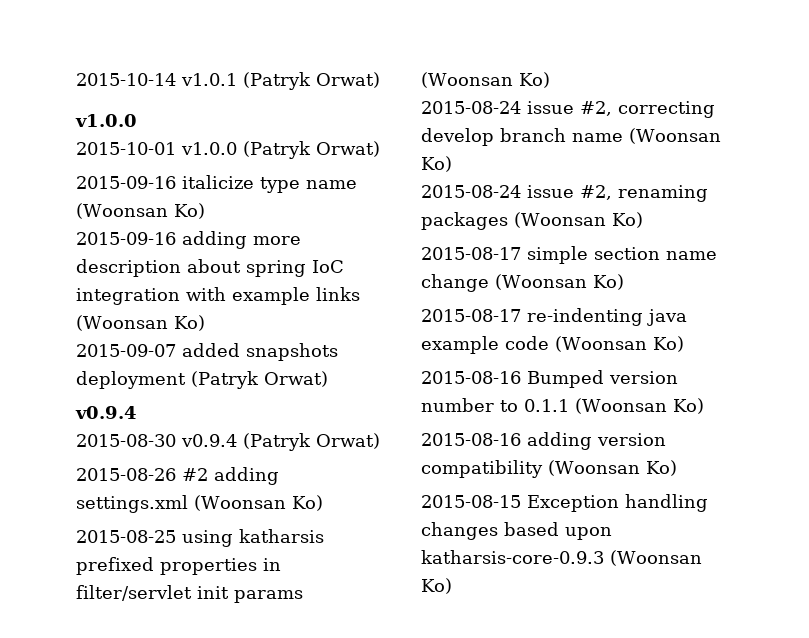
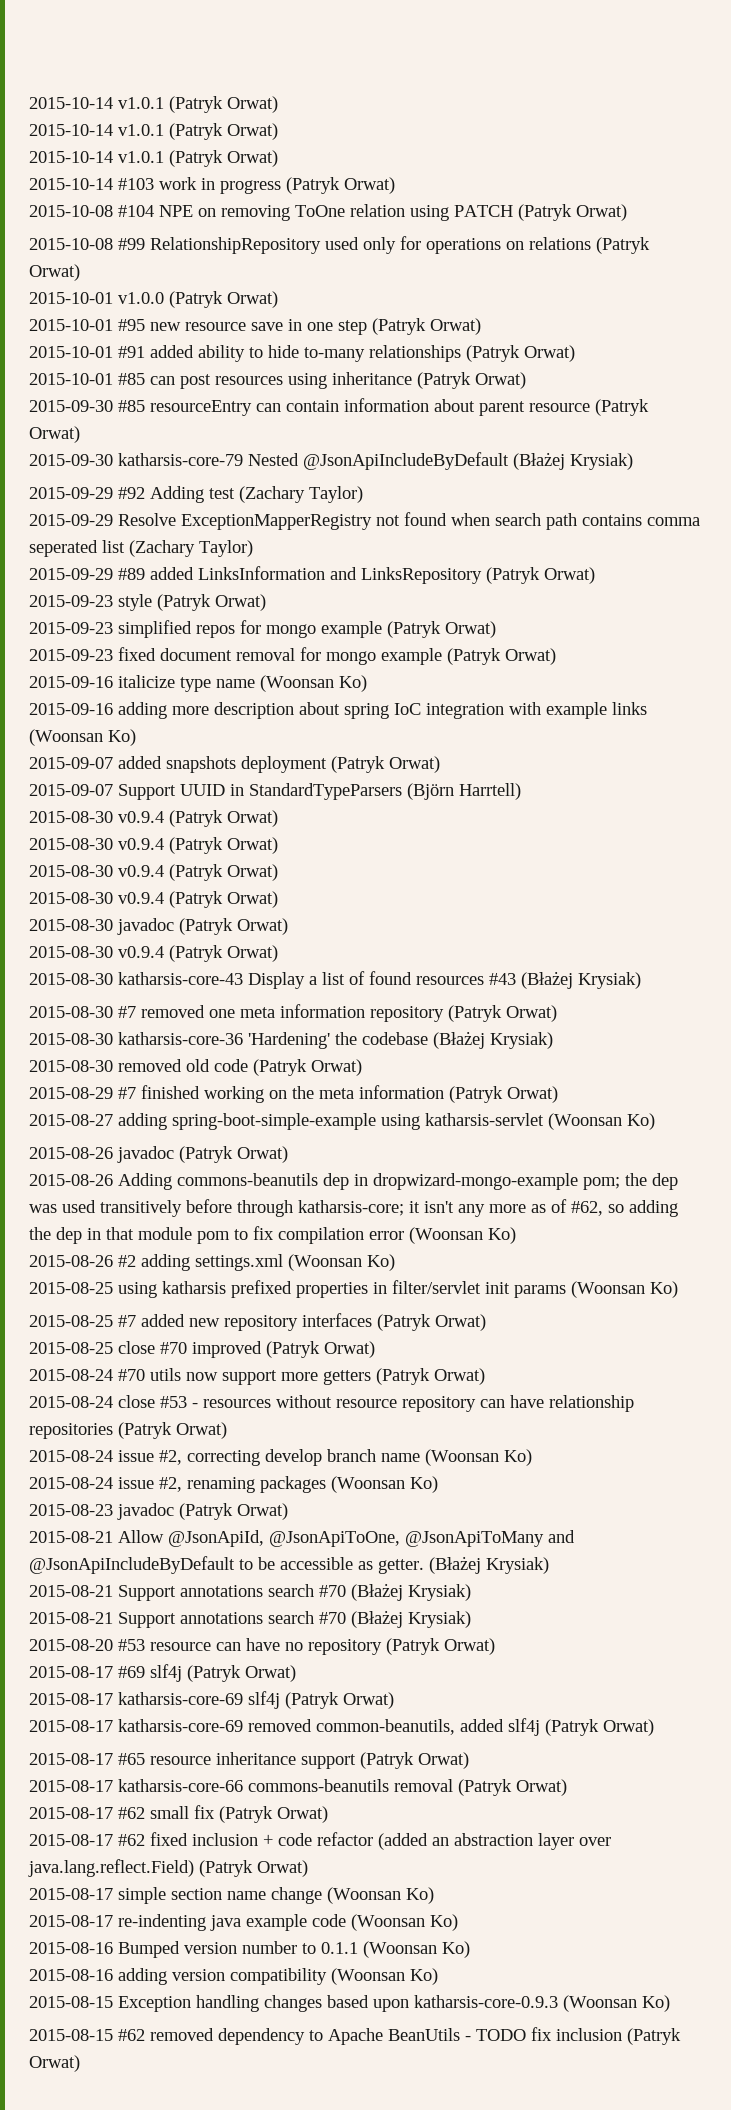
[76,72,380,90] [75,114,137,127] [76,142,237,155] 2015-10-14 v1.0.1 (Patryk Orwat) // v1.0.0 // 2015-10-01 v1.0.0 -> [29,96,278,113] [29,123,278,140] [29,150,278,167] [29,177,395,194] [29,204,627,221] [29,236,650,254] [29,264,80,281] [29,291,278,308] [29,318,481,335] [29,345,575,362] [29,372,526,389] [29,398,649,416] [29,426,80,443] [29,452,633,470] [29,486,363,503] [29,512,700,530] [29,540,253,557] [29,566,595,584] [29,594,266,611] [29,620,496,638] [29,647,442,665] 2015-10-14 v1.0.1 (Patryk Orwat) // 2015-10-14 v1.0.1 (Patryk Orwat) // 2015-10-14 v1.0.1 (Patryk Orwat) // 2015-10-14 #103 work in progress (Patryk Orwat) // 2015-10-08 #104 NPE on removing ToOne relation using PATCH (Patryk Orwat) // 2015-10-08 #99 RelationshipRepository used only for operations on relations (Patryk Orwat) // 2015-10-01 v1.0.0 (Patryk Orwat) // 2015-10-01 #95 new resource save in one step (Patryk Orwat) // 2015-10-01 #91 added ability to hide to-many relationships (Patryk Orwat) // 2015-10-01 #85 can post resources using inheritance (Patryk Orwat) // 2015-09-30 #85 resourceEntry can contain information about parent resource (Patryk Orwat) // 2015-09-30 katharsis-core-79 Nested @JsonApiIncludeByDefault (Błażej Krysiak) // 2015-09-29 #92 Adding test (Zachary Taylor) // 2015-09-29 Resolve ExceptionMapperRegistry not found when search path contains comma seperated list (Zachary Taylor) // 2015-09-29 #89 added LinksInformation and LinksRepository (Patryk Orwat) // 2015-09-23 style (Patryk Orwat) // 2015-09-23 simplified repos for mongo example (Patryk Orwat) // 2015-09-23 fixed document removal for mongo example
[75,406,137,419] [76,433,380,451] v0.9.4 // 2015-08-30 v0.9.4 (Patryk Orwat) -> [29,783,521,800] [29,810,278,827] [29,837,278,854] [29,864,278,881] [29,891,278,908] [29,918,288,935] [29,945,278,962] [29,971,641,989] [29,1004,557,1022] [29,1031,553,1049] [29,1059,362,1076] [29,1085,558,1103] [29,1113,655,1130] [29,1146,288,1163] [29,1173,678,1190] [29,1199,678,1217] [29,1226,516,1244] 2015-09-07 Support UUID in StandardTypeParsers (Björn Harrtell) // 2015-08-30 v0.9.4 (Patryk Orwat) // 2015-08-30 v0.9.4 (Patryk Orwat) // 2015-08-30 v0.9.4 (Patryk Orwat) // 2015-08-30 v0.9.4 (Patryk Orwat) // 2015-08-30 javadoc (Patryk Orwat) // 2015-08-30 v0.9.4 (Patryk Orwat) // 2015-08-30 katharsis-core-43 Display a list of found resources #43 (Błażej Krysiak) // 2015-08-30 #7 removed one meta information repository (Patryk Orwat) // 2015-08-30 katharsis-core-36 'Hardening' the codebase (Błażej Krysiak) // 2015-08-30 removed old code (Patryk Orwat) // 2015-08-29 #7 finished working on the meta information (Patryk Orwat) // 2015-08-27 adding spring-boot-simple-example using katharsis-servlet (Woonsan Ko) // 2015-08-26 javadoc (Patryk Orwat) // 2015-08-26 Adding commons-beanutils dep in dropwizard-mongo-example pom; the dep was used transitively before through katharsis-core; it isn't any more as of #62, so adding the dep in that module pom to fix compilation error (Woonsan Ko)
(550, 80) none -> [29,1313,486,1331] [29,1341,375,1358] [29,1368,485,1385] [29,1395,634,1412] [29,1422,227,1439] // 2015-08-25 #7 added new repository interfaces (Patryk Orwat) // 2015-08-25 close #70 improved (Patryk Orwat) // 2015-08-24 #70 utils now support more getters (Patryk Orwat) // 2015-08-24 close #53 - resources without resource repository can have relationship repositories (Patryk Orwat)
(643, 220) none -> [29,1503,288,1520] [29,1530,575,1547] [29,1556,549,1574] [29,1583,471,1601] [29,1610,471,1628] [29,1638,495,1655] [29,1664,296,1682] [29,1691,394,1709] [29,1718,654,1736] [29,1752,469,1769] [29,1779,567,1796] [29,1805,328,1823] [29,1832,611,1850] [28,1859,308,1877] // 2015-08-23 javadoc (Patryk Orwat) // 2015-08-21 Allow @JsonApiId, @JsonApiToOne, @JsonApiToMany and @JsonApiIncludeByDefault to be accessible as getter. (Błażej Krysiak) // 2015-08-21 Support annotations search #70 (Błażej Krysiak) // 2015-08-21 Support annotations search #70 (Błażej Krysiak) // 2015-08-20 #53 resource can have no repository (Patryk Orwat) // 2015-08-17 #69 slf4j (Patryk Orwat) // 2015-08-17 katharsis-core-69 slf4j (Patryk Orwat) // 2015-08-17 katharsis-core-69 removed common-beanutils, added slf4j (Patryk Orwat) // 2015-08-17 #65 resource inheritance support (Patryk Orwat) // 2015-08-17 katharsis-core-66 commons-beanutils removal (Patryk Orwat) // 2015-08-17 #62 small fix (Patryk Orwat) // 2015-08-17 #62 fixed inclusion + code refactor (added an abstraction layer over java.lang.reflect.Field) (Patryk Orwat)
(452, 586) none -> [29,2027,681,2045] [29,2055,80,2072] // 2015-08-15 #62 removed dependency to Apache BeanUtils - TODO fix inclusion (Patryk Orwat)

